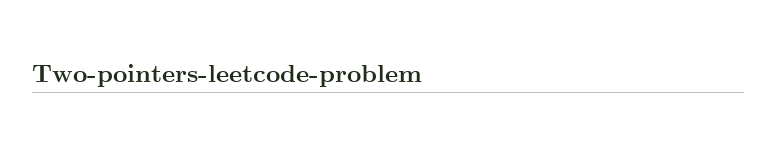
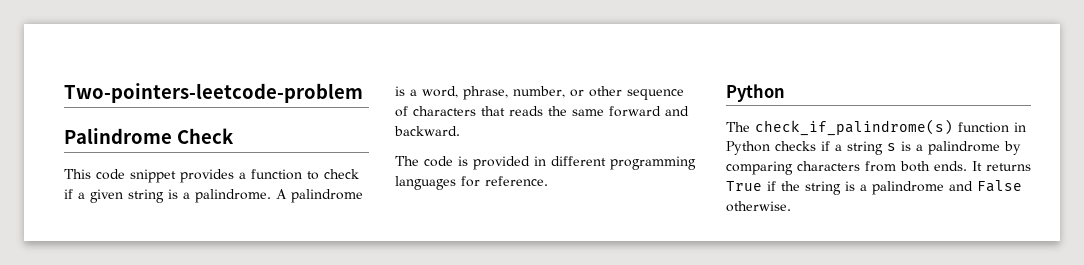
(422, 75) none -> [64,128,234,144] [64,169,359,183] [64,189,363,203] [395,86,684,100] [395,106,689,117] [394,126,460,136] [395,156,696,170] [395,176,548,190] [726,84,785,102] [726,119,1026,136] [726,141,1021,155] [726,161,1031,175] [726,180,1022,195] [726,201,791,212] // Palindrome Check // This code snippet provides a function to check if a given string is a palindrome. A palindrome is a word, phrase, number, or other sequence of characters that reads the same forward and backward. // The code is provided in different programming languages for reference. // Python // The check_if_palindrome(s) function in Python checks if a string s is a palindrome by comparing characters from both ends. It returns True if the string is a palindrome and False otherwise.

